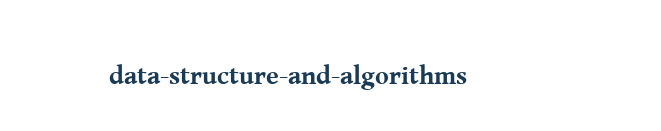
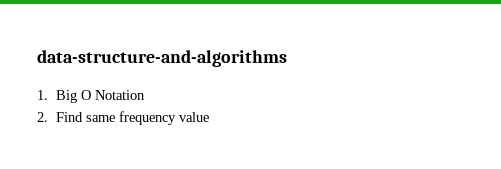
(467, 77) none -> [37,90,145,103] [37,111,209,125] // 1. Big O Notation // 2. Find same frequency value

